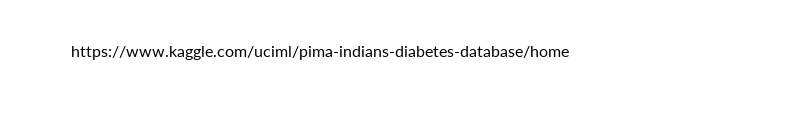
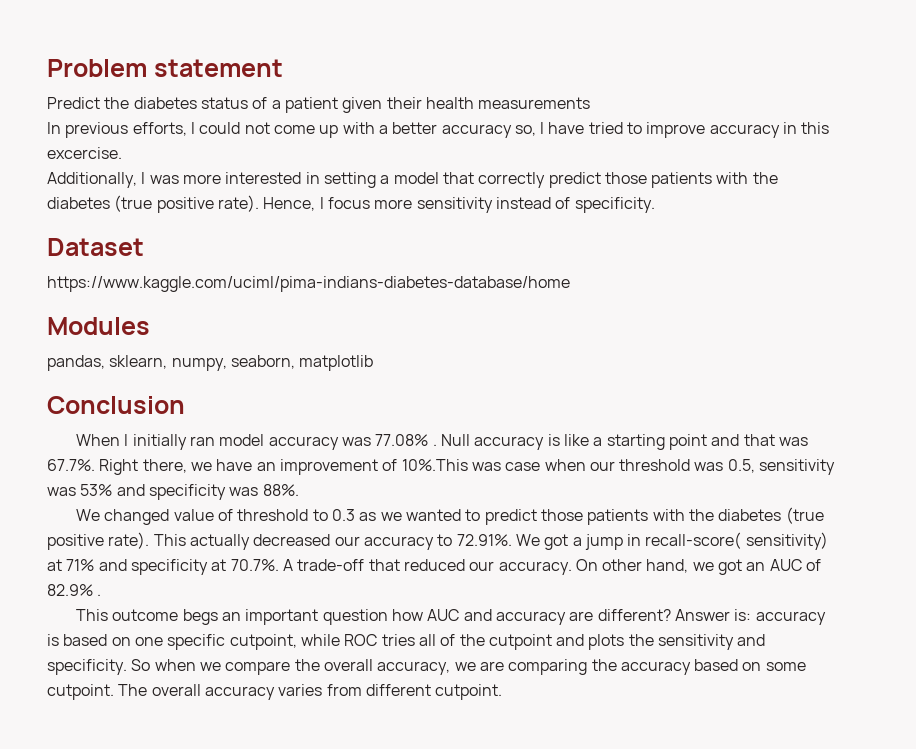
[71,46,569,60] https://www.kaggle.com/uciml/pima-indians-diabetes-database/home -> [47,59,283,77] [47,97,591,113] [47,122,830,138] [47,147,122,159] [47,172,778,188] [47,195,655,213] [47,238,144,256] [47,276,570,292] [47,317,150,335] [47,355,374,371] [47,396,185,414] [76,434,808,450] [47,459,836,475] [47,484,299,500] [76,507,824,525] [47,532,828,550] [47,559,822,575] [47,584,102,596] [76,609,826,625] [47,634,766,650] [47,659,806,675] [47,684,503,700] Problem statement // Predict the diabetes status of a patient given their health measurements // In previous efforts, I could not come up with a better accuracy so, I have tried to improve accuracy in this excercise. // Additionally, I was more interested in setting a model that correctly predict those patients with the diabetes (true positive rate). Hence, I focus more sensitivity instead of specificity. // Dataset // https://www.kaggle.com/uciml/pima-indians-diabetes-database/home // Modules // pandas, sklearn, numpy, seaborn, matplotlib // Conclusion // When I initially ran model accuracy was 77.08% . Null accuracy is like a starting point and that was 67.7%. Right there, we have an improvement of 10%.This was case when our threshold was 0.5, sensitivity was 53% and specificity was 88%. // We changed value of threshold to 0.3 as we wanted to predict those patients with the diabetes (true positive rate). This actually decreased our accuracy to 72.91%. We got a jump in recall-score( sensitivity) at 71% and specificity at 70.7%. A trade-off that reduced our accuracy. On other hand, we got an AUC of 82.9% . // This outcome begs an important question how AUC and accuracy are different? Answer is: accuracy is based on one specific cutpoint, while ROC tries all of the cutpoint and plots the sensitivity and specificity. So when we compare the overall accuracy, we are comparing the accuracy based on some cutpoint. The overall accuracy varies from different cutpoint.

